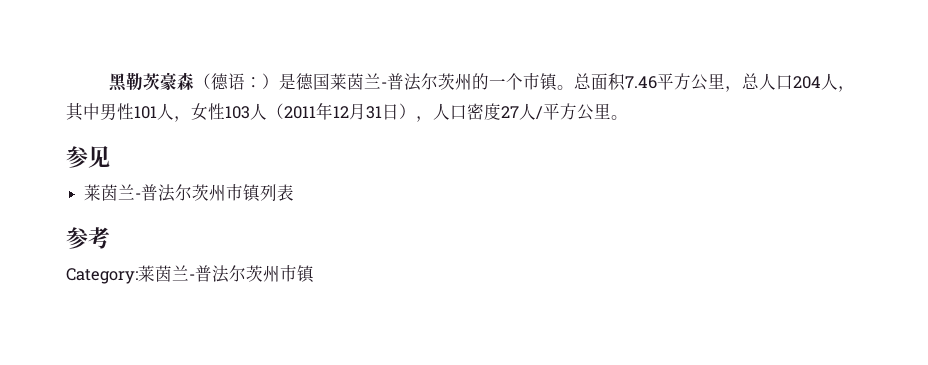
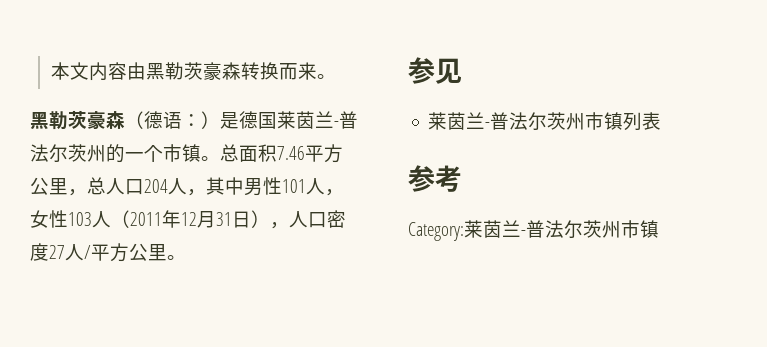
(108, 82) none -> [50,62,336,81] 本文内容由黑勒茨豪森转换而来。 //

